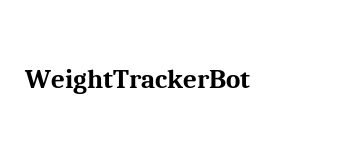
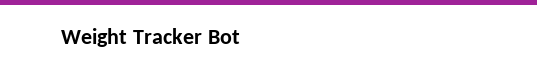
[24,69,250,94] WeightTrackerBot -> [61,28,240,47] Weight Tracker Bot

